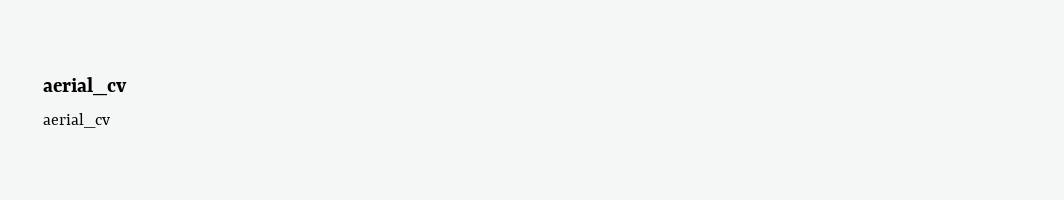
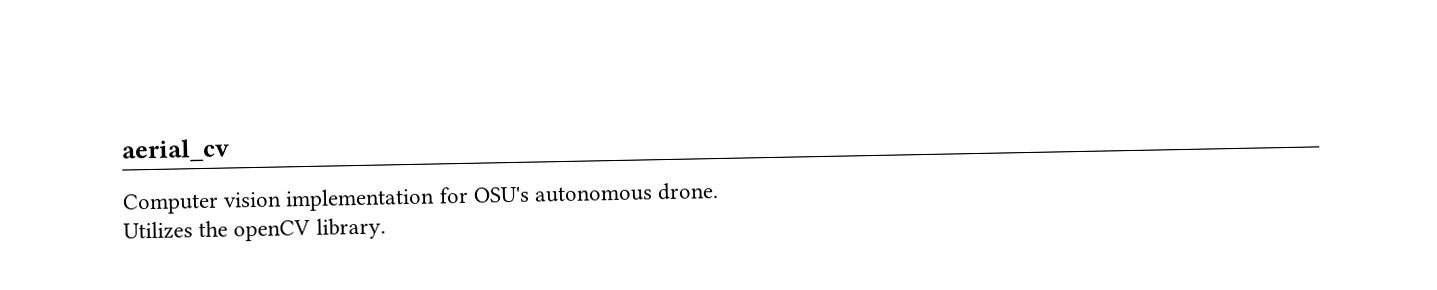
[43,113,110,128] aerial_cv -> [122,182,720,215] [123,217,386,242] Computer vision implementation for OSU's autonomous drone. // Utilizes the openCV library.

